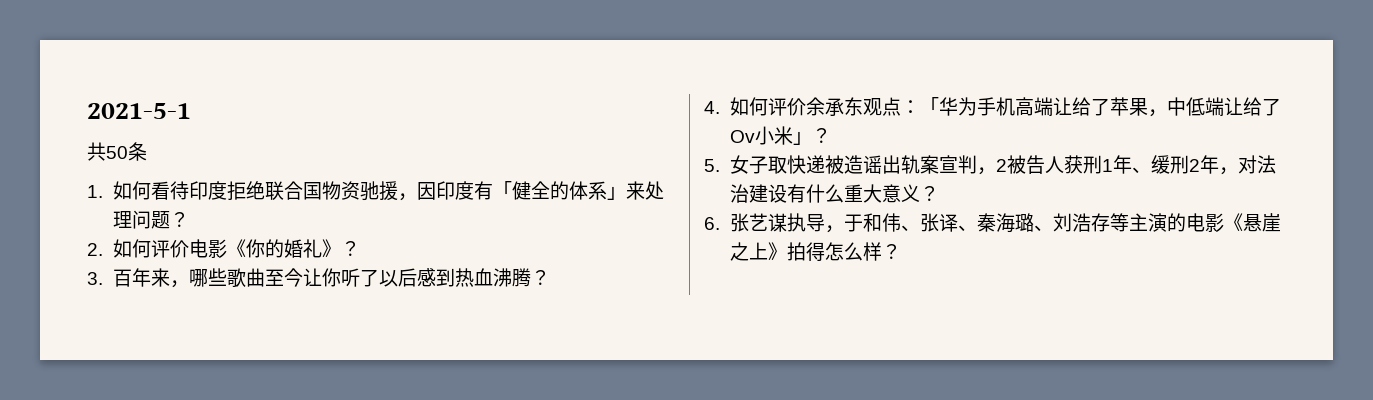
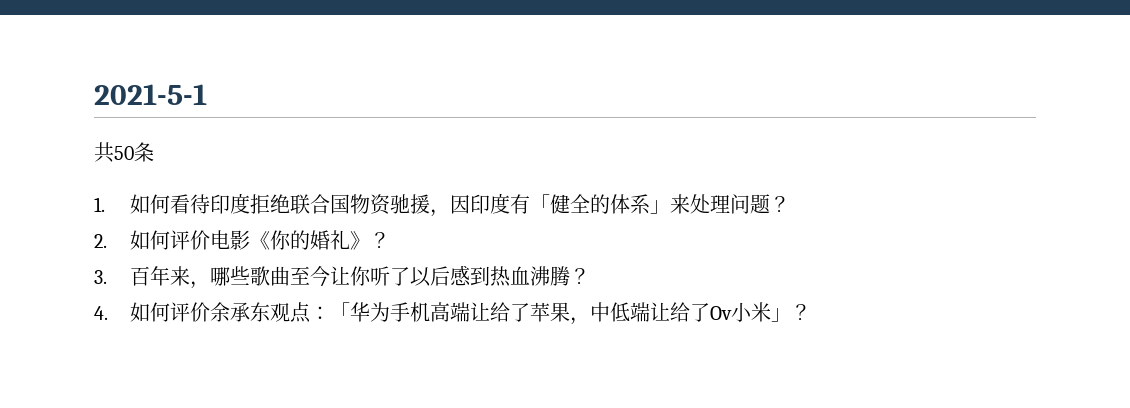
[704,155,1276,175] [729,184,939,203] [704,213,1281,233] [729,242,901,261] // 5.女子取快递被造谣出轨案宣判，2被告人获刑1年、缓刑2年，对法治建设有什么重大意义？ // 6.张艺谋执导，于和伟、张译、秦海璐、刘浩存等主演的电影《悬崖之上》拍得怎么样？ -> (812, 312) none

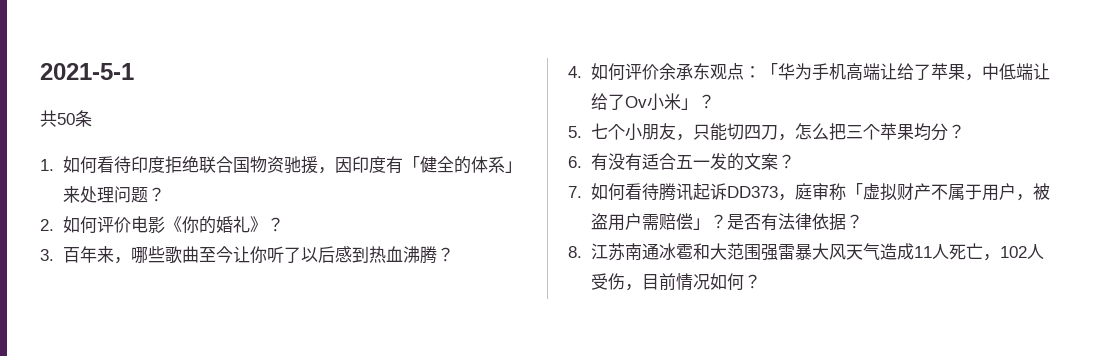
(812, 312) none -> [568,123,965,141] [568,153,795,171] [568,183,1050,201] [590,213,863,231] [568,243,1044,261] [590,273,761,291] // 5.七个小朋友，只能切四刀，怎么把三个苹果均分？ // 6.有没有适合五一发的文案？ // 7.如何看待腾讯起诉DD373，庭审称「虚拟财产不属于用户，被盗用户需赔偿」？是否有法律依据？ // 8.江苏南通冰雹和大范围强雷暴大风天气造成11人死亡，102人受伤，目前情况如何？

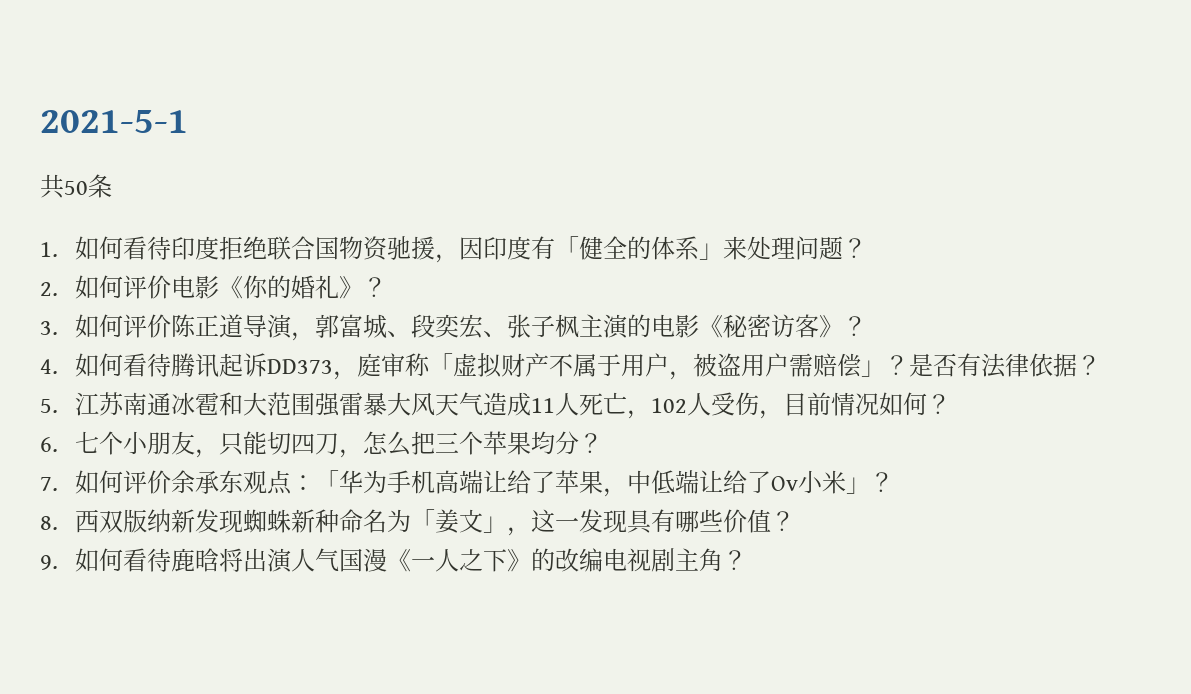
[62,246,454,264] [568,63,1050,81] [590,93,715,111] [568,123,965,141] [568,153,795,171] [568,186,582,198] 百年来，哪些歌曲至今让你听了以后感到热血沸腾？ // 4.如何评价余承东观点：「华为手机高端让给了苹果，中低端让给了Ov小米」？ // 5.七个小朋友，只能切四刀，怎么把三个苹果均分？ // 6.有没有适合五一发的文案？ // 7. -> [74,314,867,341] [40,359,58,374] 如何评价陈正道导演，郭富城、段奕宏、张子枫主演的电影《秘密访客》？ // 4.
[568,246,582,258] 8. -> [40,399,58,413] 5.
(761, 281) none -> [40,431,603,458] [40,470,894,497] [40,509,795,536] [40,548,747,573] // 6.七个小朋友，只能切四刀，怎么把三个苹果均分？ // 7.如何评价余承东观点：「华为手机高端让给了苹果，中低端让给了Ov小米」？ // 8.西双版纳新发现蜘蛛新种命名为「姜文」，这一发现具有哪些价值？ // 9.如何看待鹿晗将出演人气国漫《一人之下》的改编电视剧主角？

